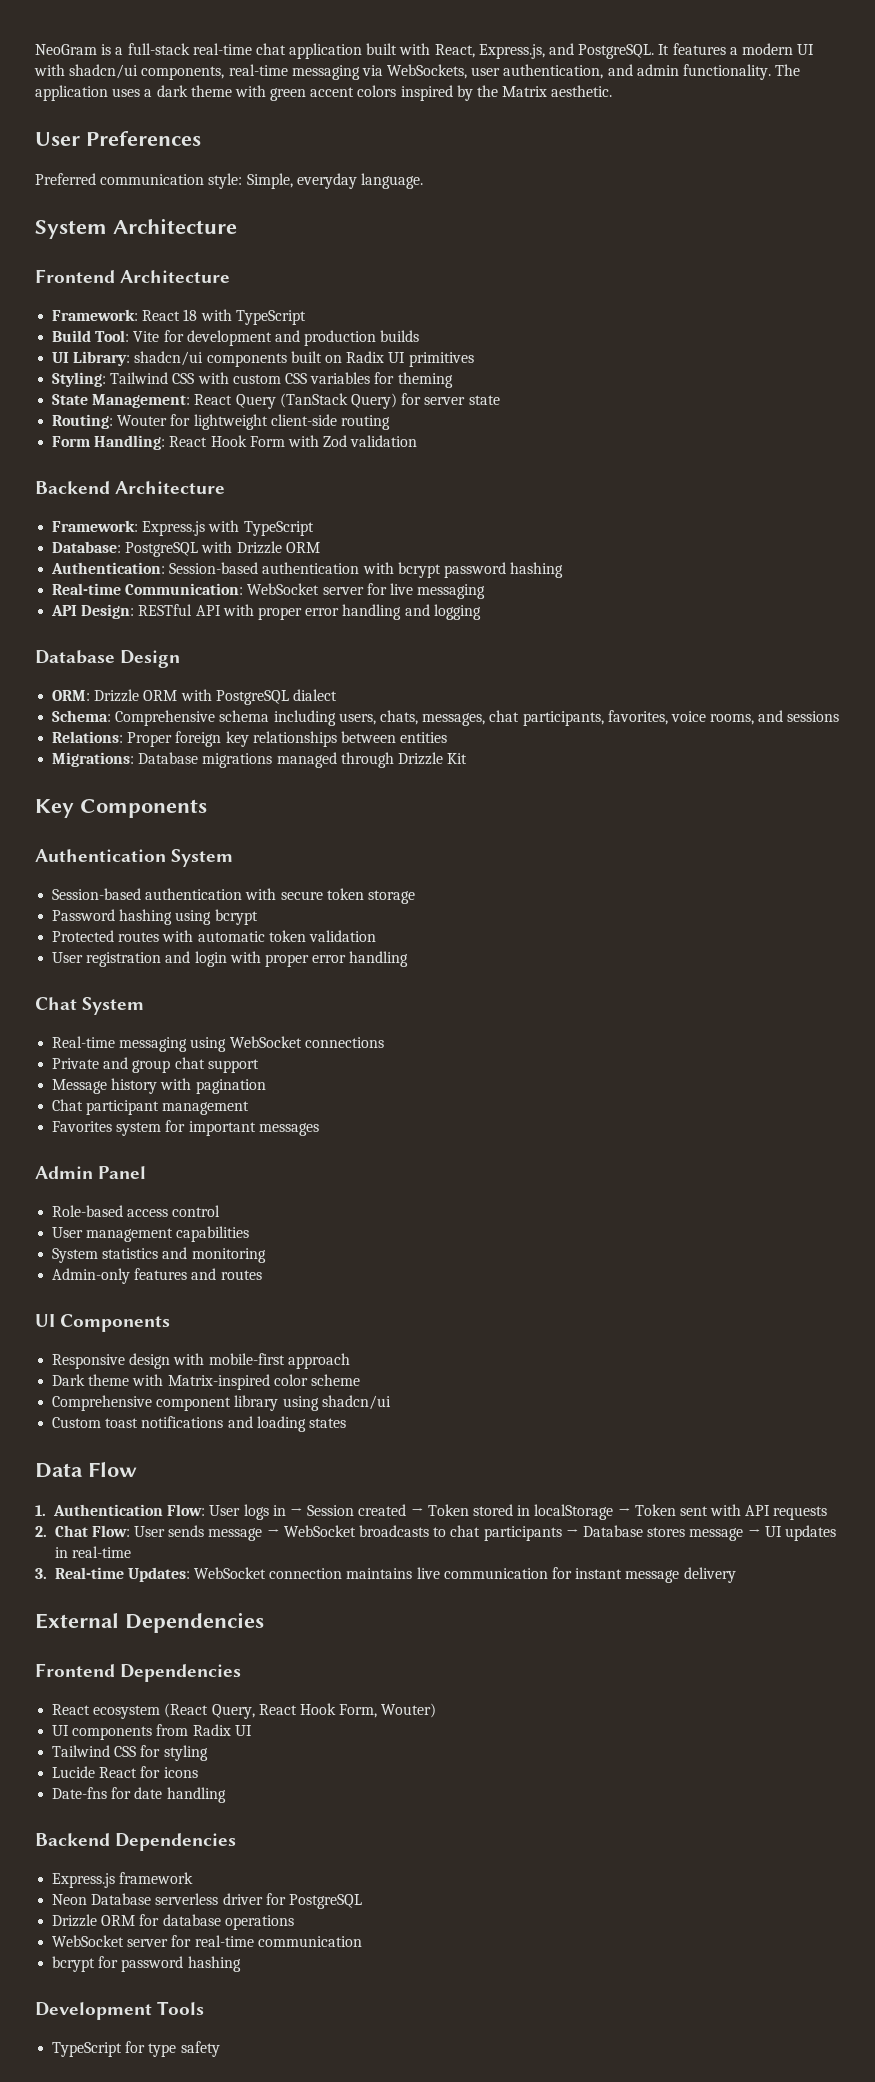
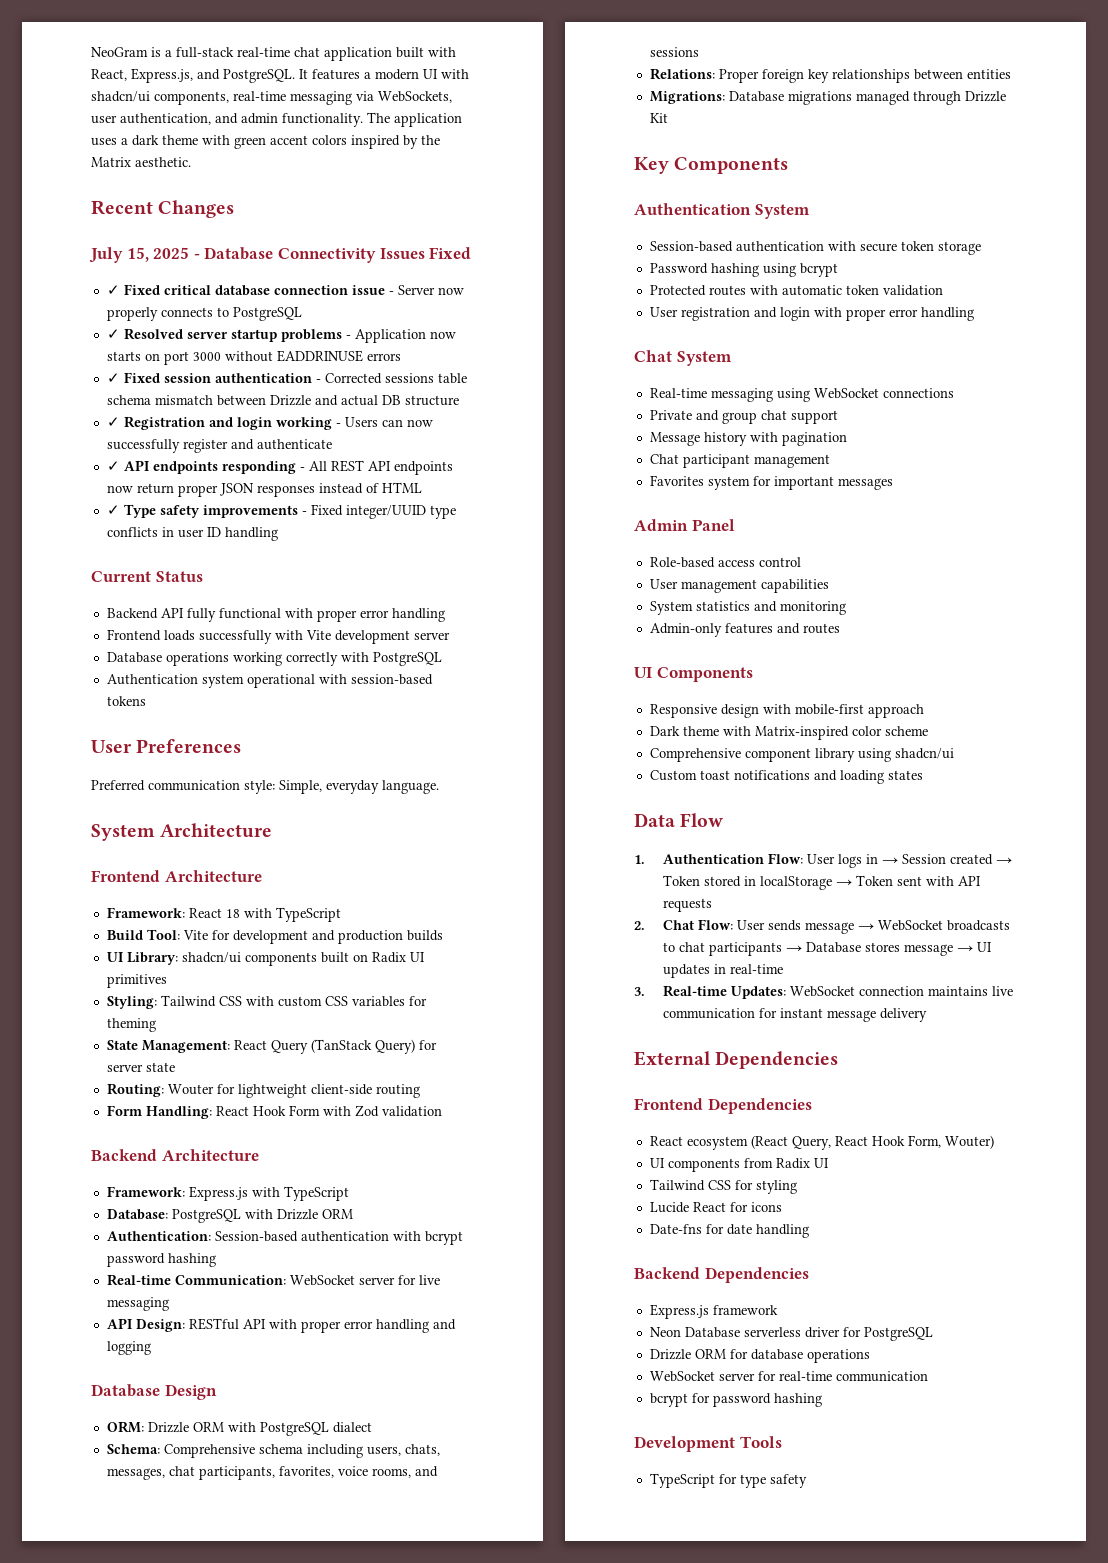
(613, 91) none -> [91,200,235,218] [89,247,472,263] [106,284,464,296] [106,307,302,321] [106,328,456,343] [106,350,401,365] [106,372,467,384] [106,395,459,406] [106,416,433,430] [106,439,332,453] [106,460,453,475] [106,482,422,497] [106,504,456,519] [106,527,278,541] [91,571,203,582] [106,608,445,622] [106,629,450,644] [106,652,442,666] [106,674,433,688] [106,696,146,706] // Recent Changes // July 15, 2025 - Database Connectivity Issues Fixed // ✓ Fixed critical database connection issue - Server now properly connects to PostgreSQL // ✓ Resolved server startup problems - Application now starts on port 3000 without EADDRINUSE errors // ✓ Fixed session authentication - Corrected sessions table schema mismatch between Drizzle and actual DB structure // ✓ Registration and login working - Users can now successfully register and authenticate // ✓ API endpoints responding - All REST API endpoints now return proper JSON responses instead of HTML // ✓ Type safety improvements - Fixed integer/UUID type conflicts in user ID handling // Current Status // Backend API fully functional with proper error handling // Frontend loads successfully with Vite development server // Database operations working correctly with PostgreSQL // Authentication system operational with session-based tokens

